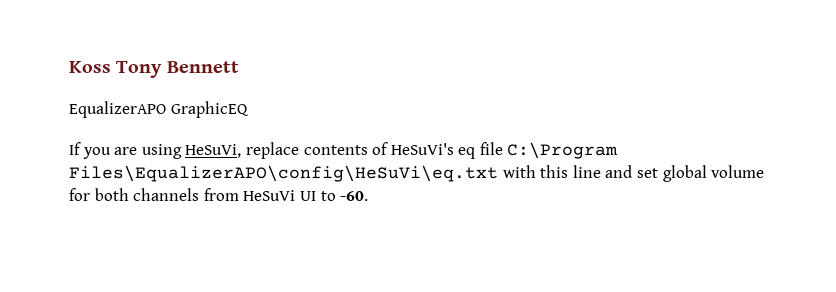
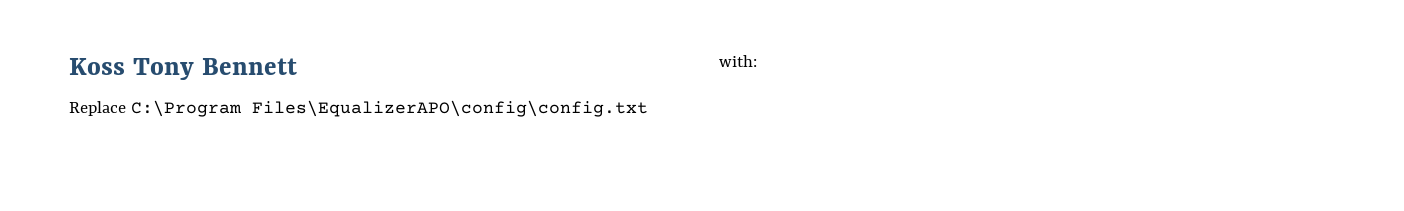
[69,101,249,118] [69,142,619,159] [69,165,765,182] [69,188,369,201] EqualizerAPO GraphicEQ // If you are using HeSuVi, replace contents of HeSuVi's eq file C:\Program Files\EqualizerAPO\config\HeSuVi\eq.txt with this line and set global volume for both channels from HeSuVi UI to -60. -> [69,100,648,117] [719,55,757,67] Replace C:\Program Files\EqualizerAPO\config\config.txt with:

